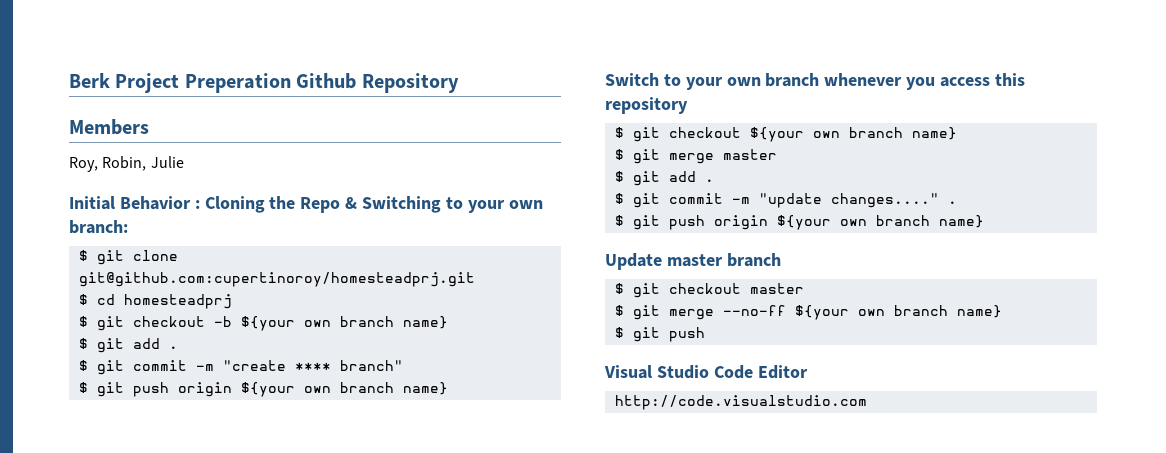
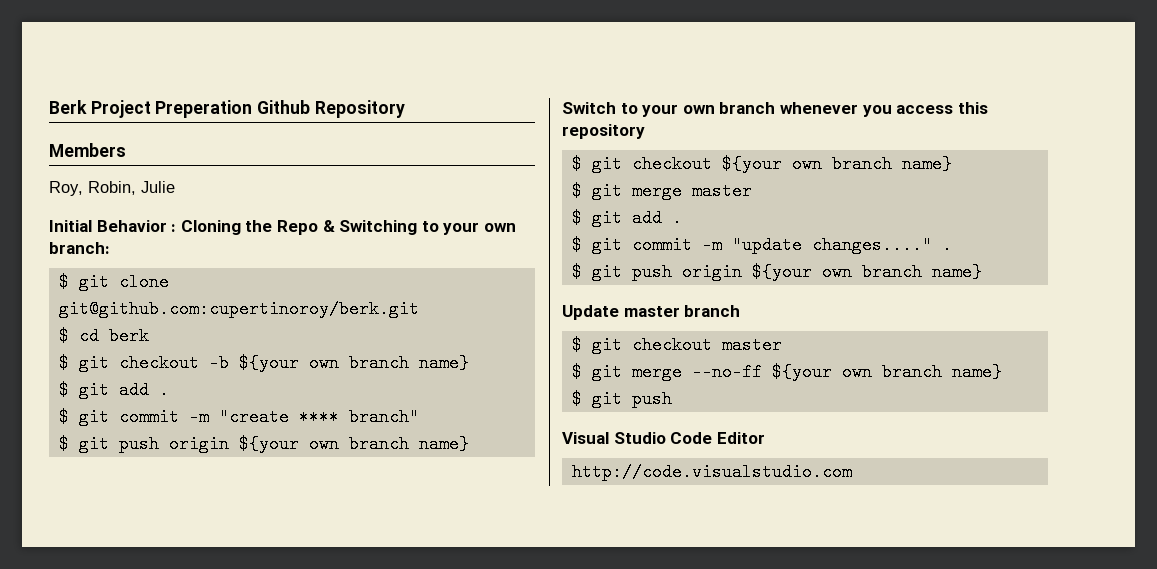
[78,272,475,287] git@github.com:cupertinoroy/homesteadprj.git -> [58,300,419,318] git@github.com:cupertinoroy/berk.git
[123,294,232,309] homesteadprj -> [108,327,149,345] berk

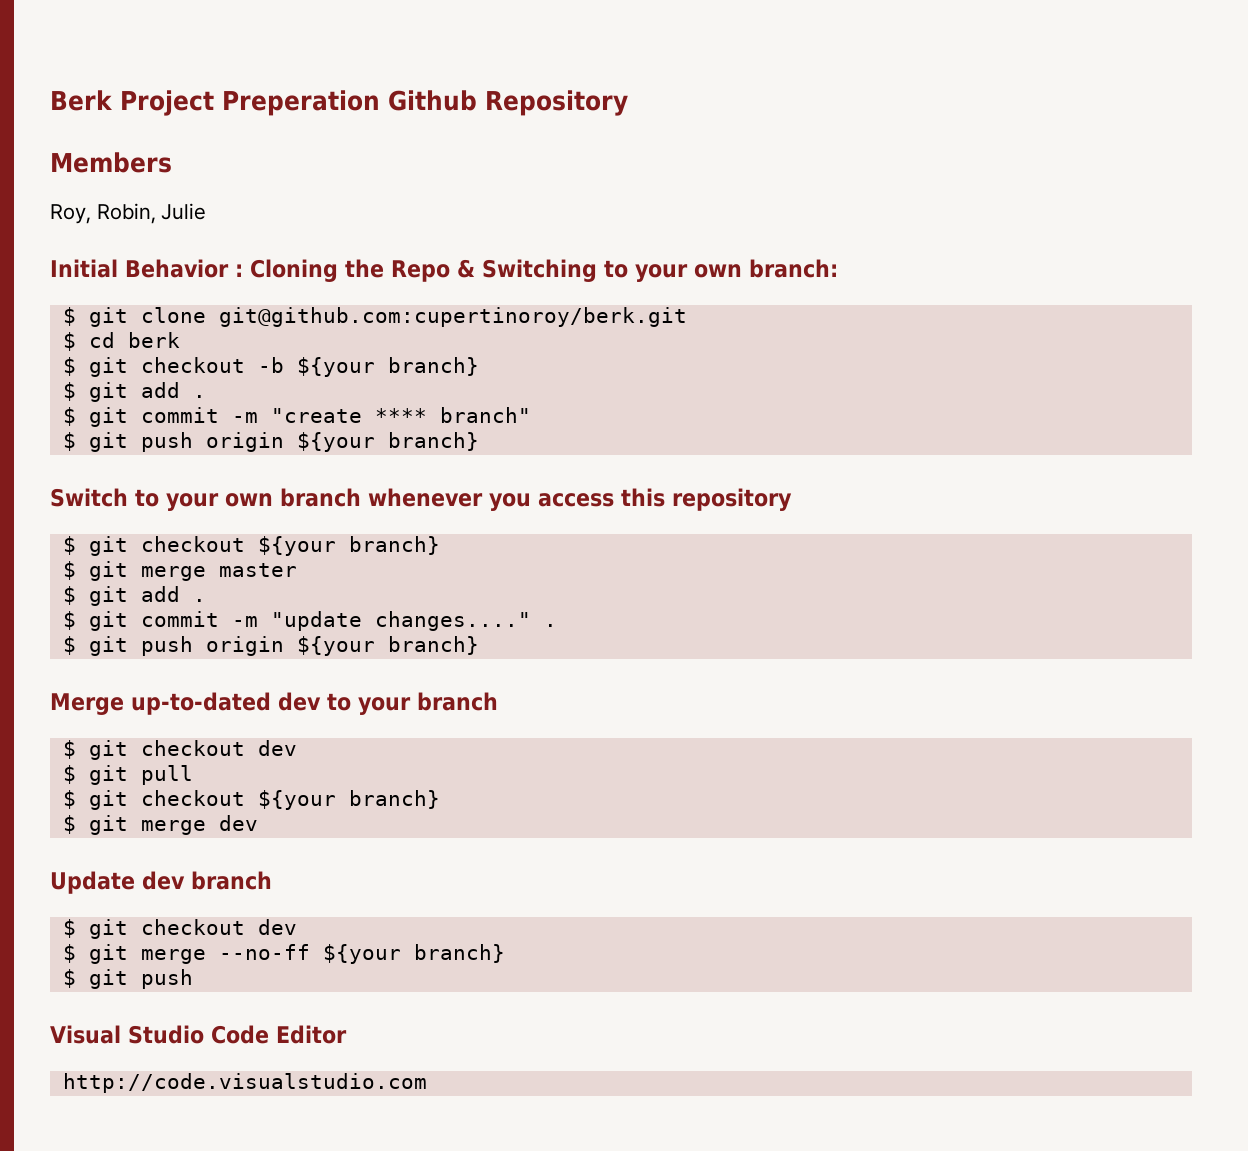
[308,354,469,372] own branch name} -> [387,357,479,376] branch}
[308,435,469,453] own branch name} -> [387,432,479,451] branch}
[791,155,952,173] own branch name} -> [348,536,440,555] branch}
[821,263,982,281] [562,305,741,320] [571,336,782,354] own branch name} // Update master branch // $ git checkout master -> [387,636,479,655] [50,692,498,715] [62,740,297,760] [62,765,193,785] [62,790,440,810] [62,815,258,835] [50,871,272,894] [62,919,297,939] branch} // Merge up-to-dated dev to your branch // $ git checkout dev // $ git pull // $ git checkout ${your branch} // $ git merge dev // Update dev branch // $ git checkout dev
[841,363,1002,381] own branch name} -> [413,944,505,963] branch}

